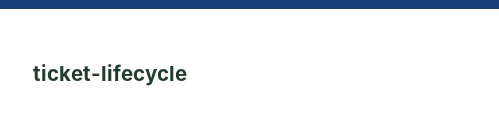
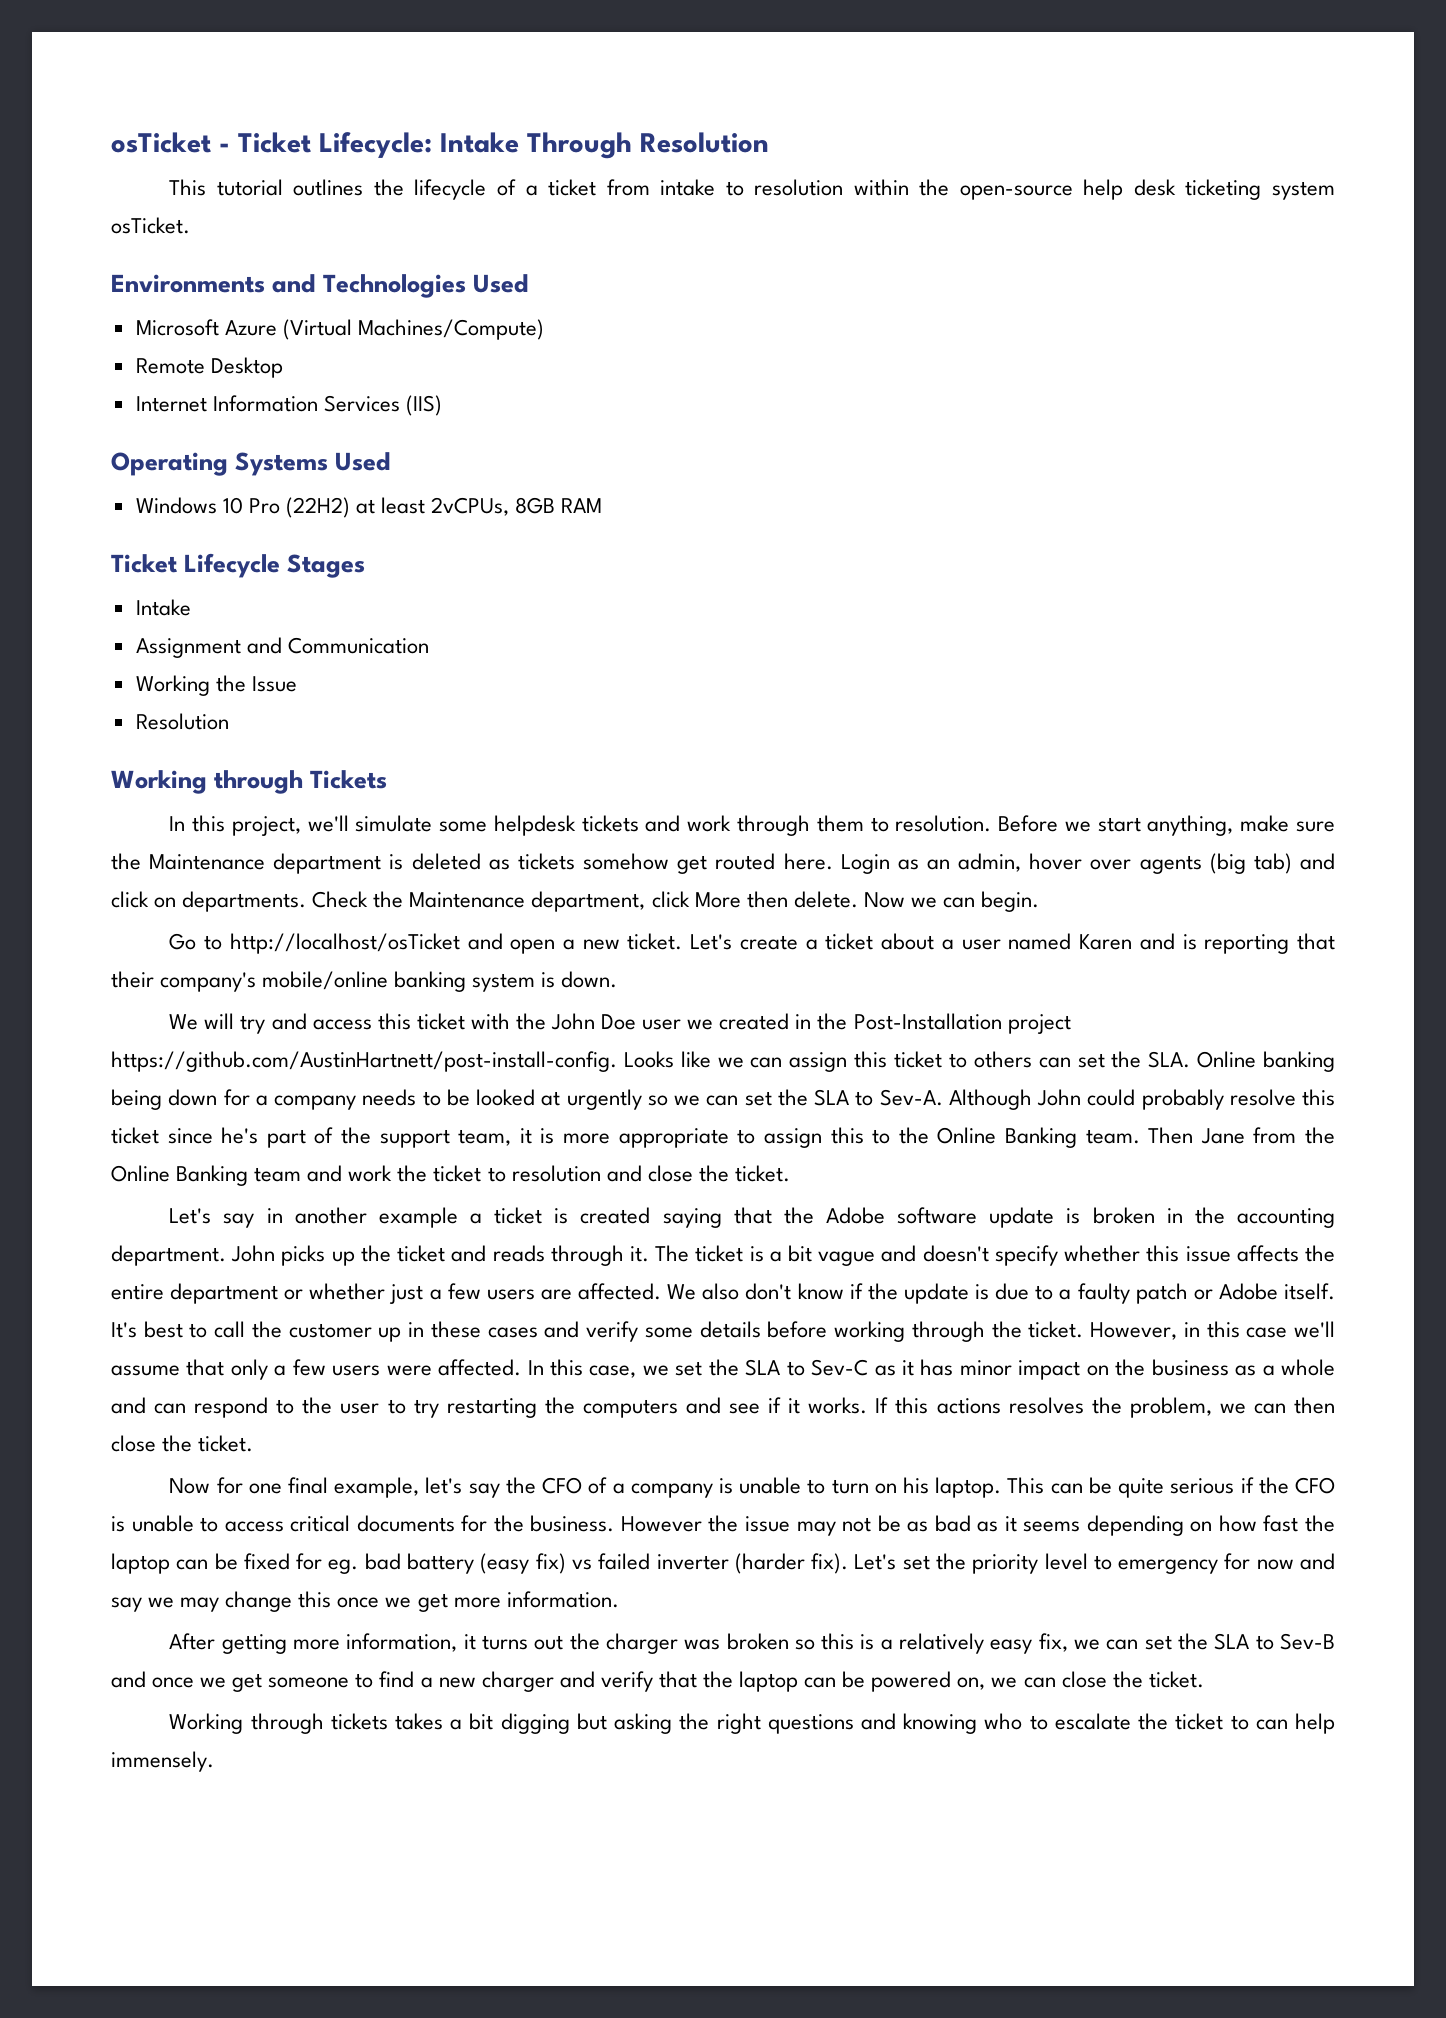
[33,64,187,86] ticket-lifecycle -> [111,132,769,159] [169,179,1335,200] [111,217,190,234] [111,274,530,298] [135,319,544,340] [135,357,283,378] [135,395,442,416] [111,452,392,476] [135,497,603,518] [111,553,366,578] [135,599,191,616] [135,637,429,658] [135,675,297,696] [135,713,229,730] [111,770,388,794] [169,815,1336,836] [111,853,1335,874] [111,891,1040,912] [169,933,1336,954] [111,971,618,992] [169,1013,1071,1034] [111,1051,1335,1072] [111,1089,1335,1110] [111,1127,1335,1148] [111,1165,790,1186] [169,1207,1336,1228] [111,1245,1335,1266] [111,1283,1335,1304] [111,1321,1335,1342] [111,1359,1335,1380] [111,1397,1336,1418] [111,1435,254,1452] [169,1477,1335,1498] [111,1515,1335,1536] [111,1553,1335,1574] [111,1591,619,1612] [169,1633,1336,1654] [111,1671,1204,1692] [169,1713,1335,1734] [111,1751,214,1772] osTicket - Ticket Lifecycle: Intake Through Resolution // This tutorial outlines the lifecycle of a ticket from intake to resolution within the open-source help desk ticketing system osTicket. // Environments and Technologies Used // Microsoft Azure (Virtual Machines/Compute) // Remote Desktop // Internet Information Services (IIS) // Operating Systems Used // Windows 10 Pro (22H2) at least 2vCPUs, 8GB RAM // Ticket Lifecycle Stages // Intake // Assignment and Communication // Working the Issue // Resolution // Working through Tickets // In this project, we'll simulate some helpdesk tickets and work through them to resolution. Before we start anything, make sure the Maintenance department is deleted as tickets somehow get routed here. Login as an admin, hover over agents (big tab) and click on departments. Check the Maintenance department, click More then delete. Now we can begin. // Go to http://localhost/osTicket and open a new ticket. Let's create a ticket about a user named Karen and is reporting that their company's mobile/online banking system is down. // We will try and access this ticket with the John Doe user we created in the Post-Installation project https://github.com/AustinHartnett/post-install-config. Looks like we can assign this ticket to others can set the SLA. Online banking being down for a company needs to be looked at urgently so we can set the SLA to Sev-A. Although John could probably resolve this ticket since he's part of the support team, it is more appropriate to assign this to the Online Banking team. Then Jane from the Online Banking team and work the ticket to resolution and close the ticket. // Let's say in another example a ticket is created saying that the Adobe software update is broken in the accounting department. John picks up the ticket and reads through it. The ticket is a bit vague and doesn't specify whether this issue affects the entire department or whether just a few users are affected. We also don't know if the update is due to a faulty patch or Adobe itself. It's best to call the customer up in these cases and verify some details before working through the ticket. However, in this case we'll assume that only a few users were affected. In this case, we set the SLA to Sev-C as it has minor impact on the business as a whole and can respond to the user to try restarting the computers and see if it works. If this actions resolves the problem, we can then close the ticket. // Now for one final example, let's say the CFO of a company is unable to turn on his laptop. This can be quite serious if the CFO is unable to access critical documents for the business. However the issue may not be as bad as it seems depending on how fast the laptop can be fixed for eg. bad battery (easy fix) vs failed inverter (harder fix). Let's set the priority level to emergency for now and say we may change this once we get more information. // After getting more information, it turns out the charger was broken so this is a relatively easy fix, we can set the SLA to Sev-B and once we get someone to find a new charger and verify that the laptop can be powered on, we can close the ticket. // Working through tickets takes a bit digging but asking the right questions and knowing who to escalate the ticket to can help immensely.

